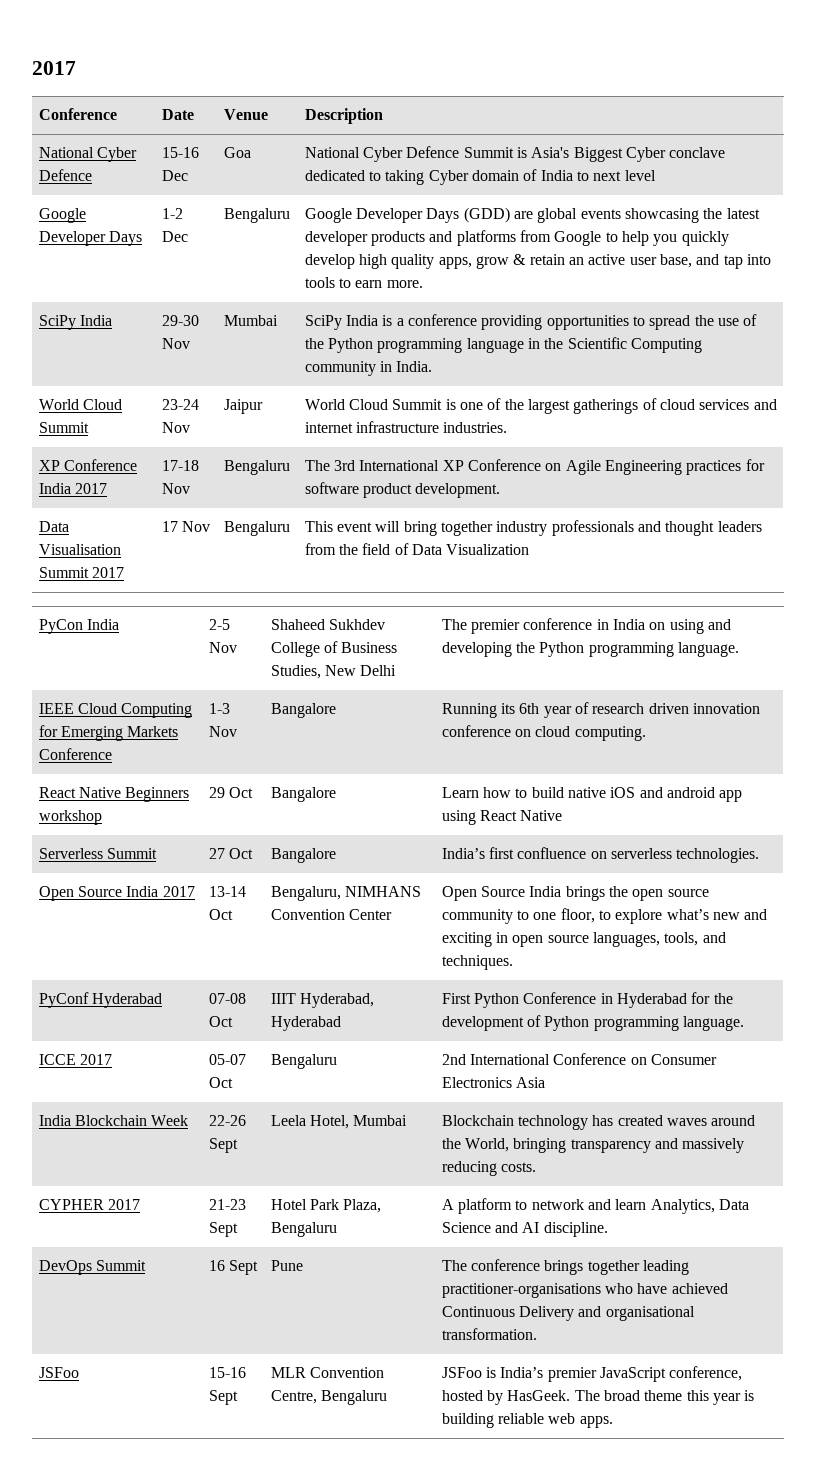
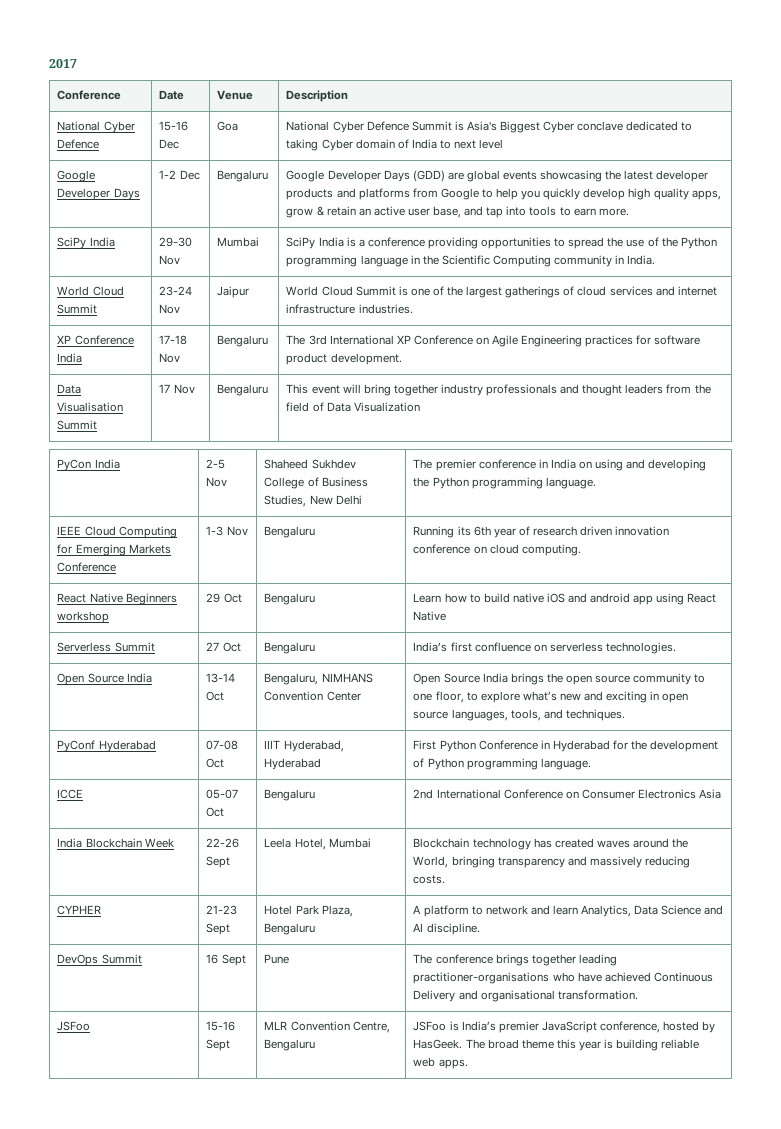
[75,483,108,494] 2017 -> (83, 358) none
[92,567,125,578] 2017 -> (98, 425) none
[270,703,336,718] Bangalore -> [264,526,316,538] Bengaluru
[270,787,336,802] Bangalore -> [264,593,316,605] Bengaluru
[270,848,336,863] Bangalore -> [264,642,316,654] Bengaluru
[162,886,195,897] 2017 -> (152, 678) none
[80,1054,113,1065] 2017 -> (84, 794) none
[108,1199,141,1210] 2017 -> (102, 910) none

